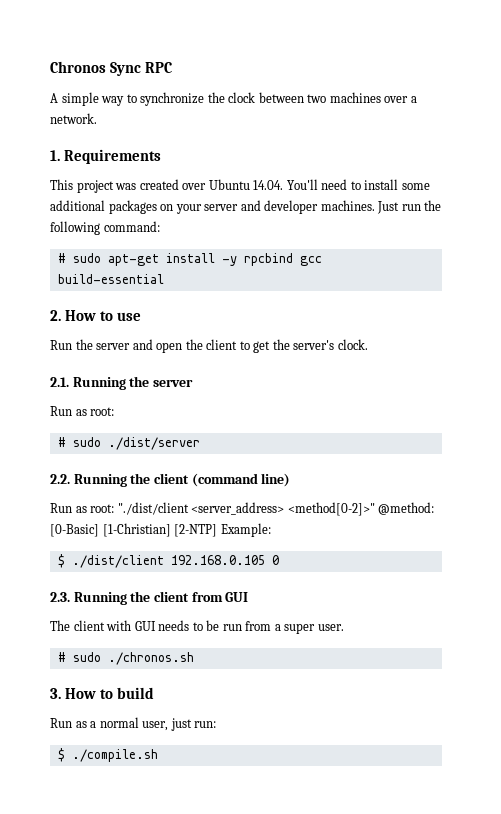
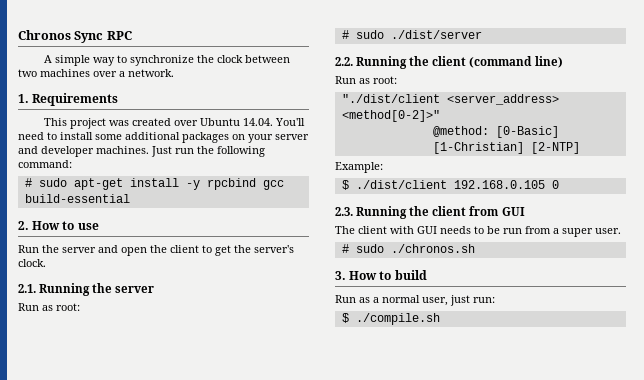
(115, 508) none -> (397, 80) //
(375, 509) none -> (440, 116) //
(218, 530) none -> (580, 148) //

